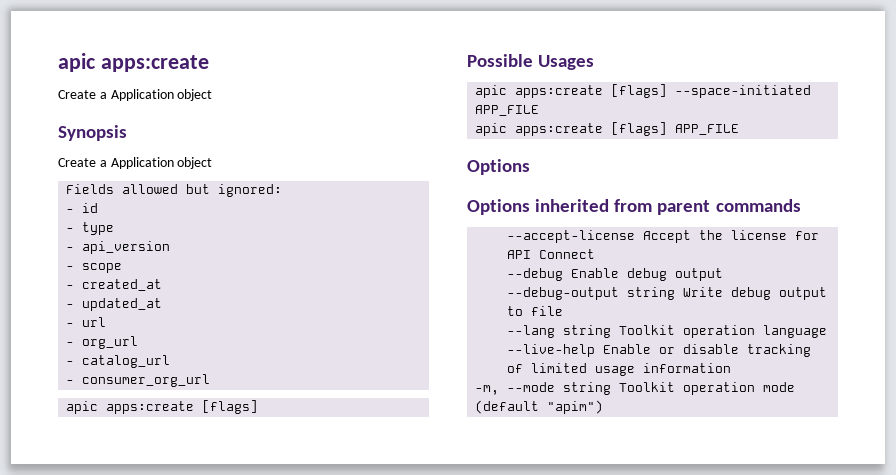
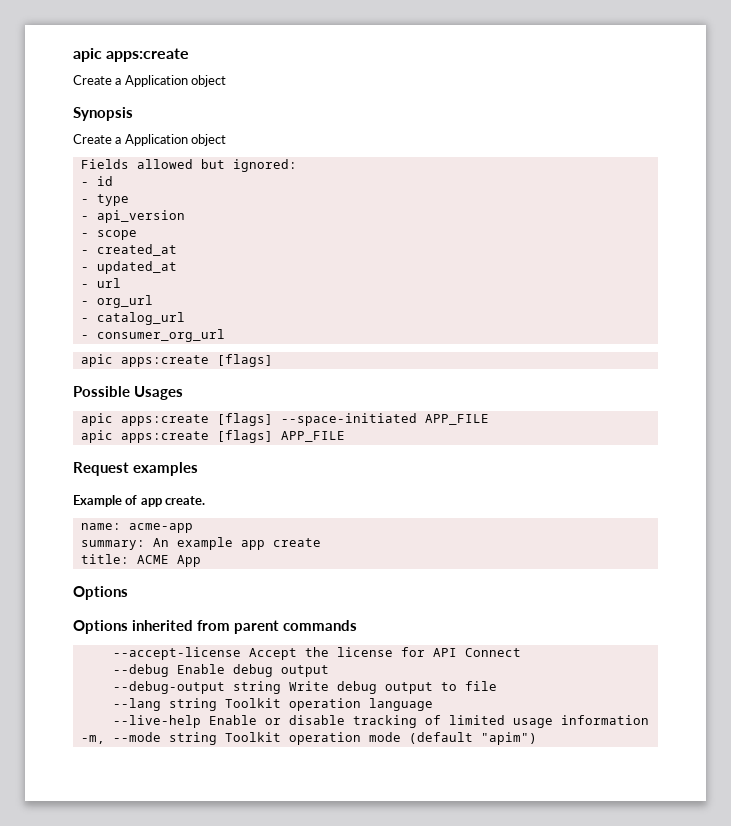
(740, 129) none -> [73,462,198,476] [73,495,206,507] [80,523,193,533] [80,537,321,550] [80,554,201,567] // Request examples // Example of app create. // name: acme-app // summary: An example app create // title: ACME App

